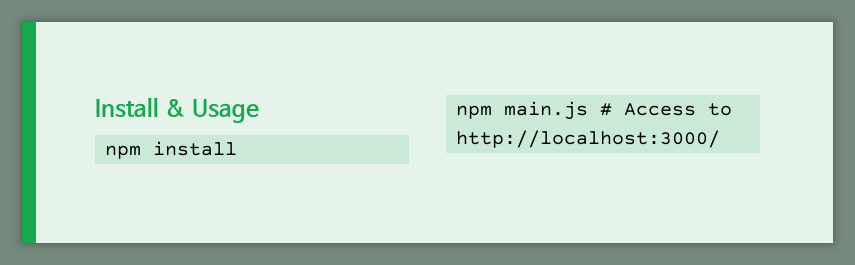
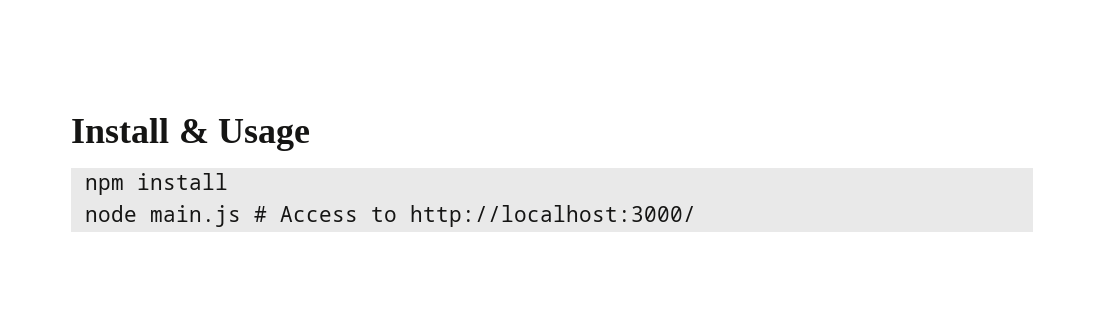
[455,105,492,119] npm -> [84,205,137,222] node

